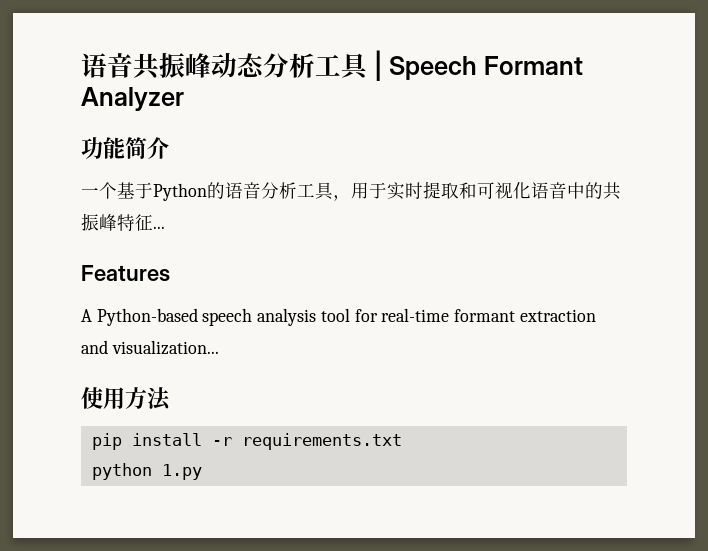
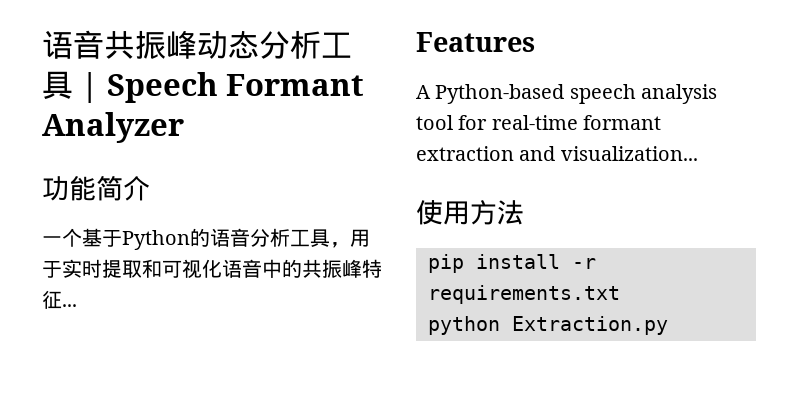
[161,464,202,480] 1.py -> [512,316,668,335] Extraction.py

